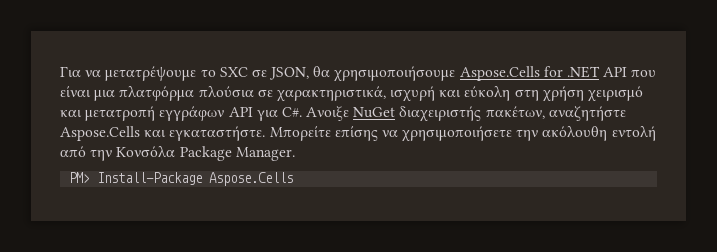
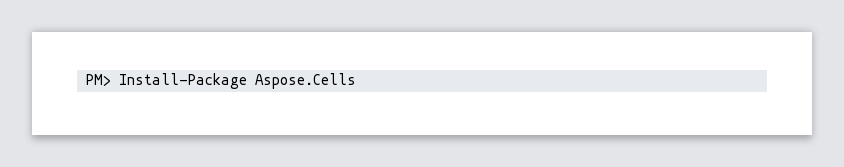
[60,66,657,82] [60,86,644,102] [60,106,626,122] [60,126,656,142] [60,146,295,161] Για να μετατρέψουμε το SXC σε JSON, θα χρησιμοποιήσουμε Aspose.Cells for .NET API που είναι μια πλατφόρμα πλούσια σε χαρακτηριστικά, ισχυρή και εύκολη στη χρήση χειρισμό και μετατροπή εγγράφων API για C#. Ανοιξε NuGet διαχειριστής πακέτων, αναζητήστε Aspose.Cells και εγκαταστήστε. Μπορείτε επίσης να χρησιμοποιήσετε την ακόλουθη εντολή από την Κονσόλα Package Manager. // -> (86, 80) none

